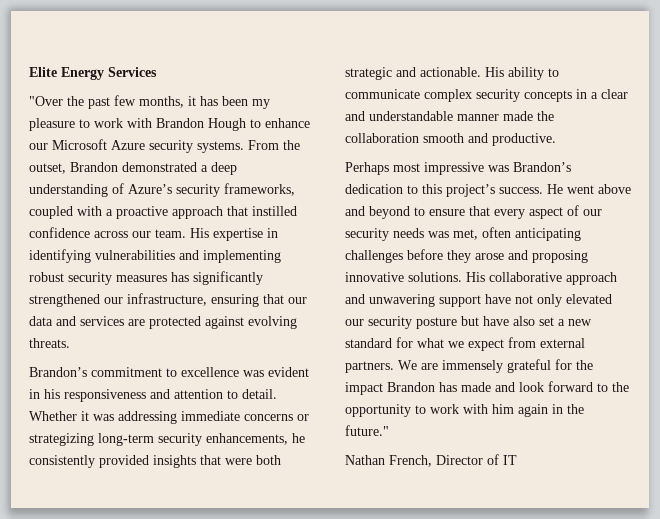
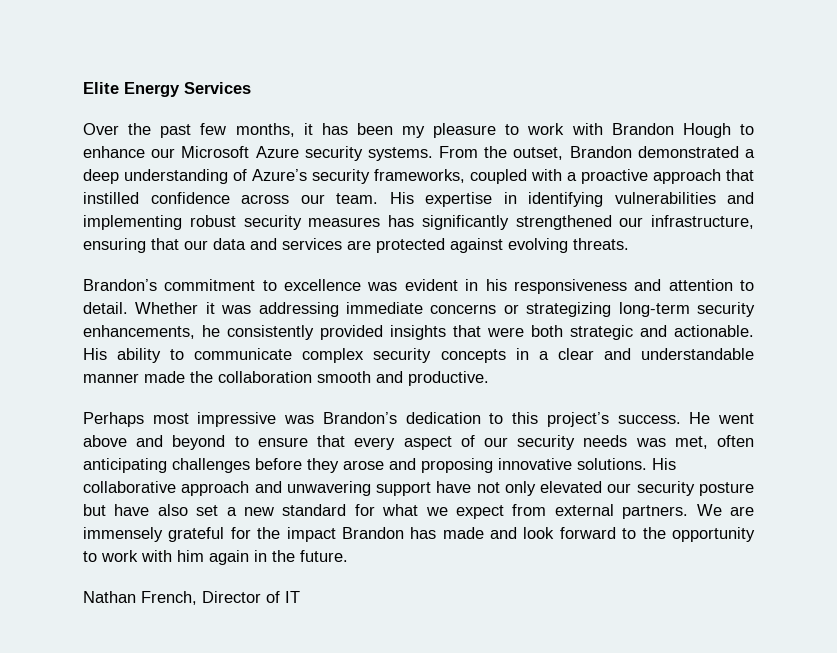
[29,96,63,106] "Over -> [83,123,119,135] Over
[345,425,389,436] future." -> [300,550,348,562] future.

